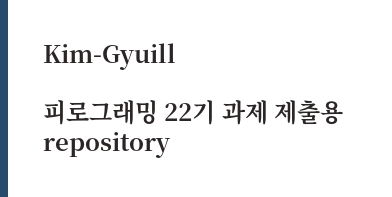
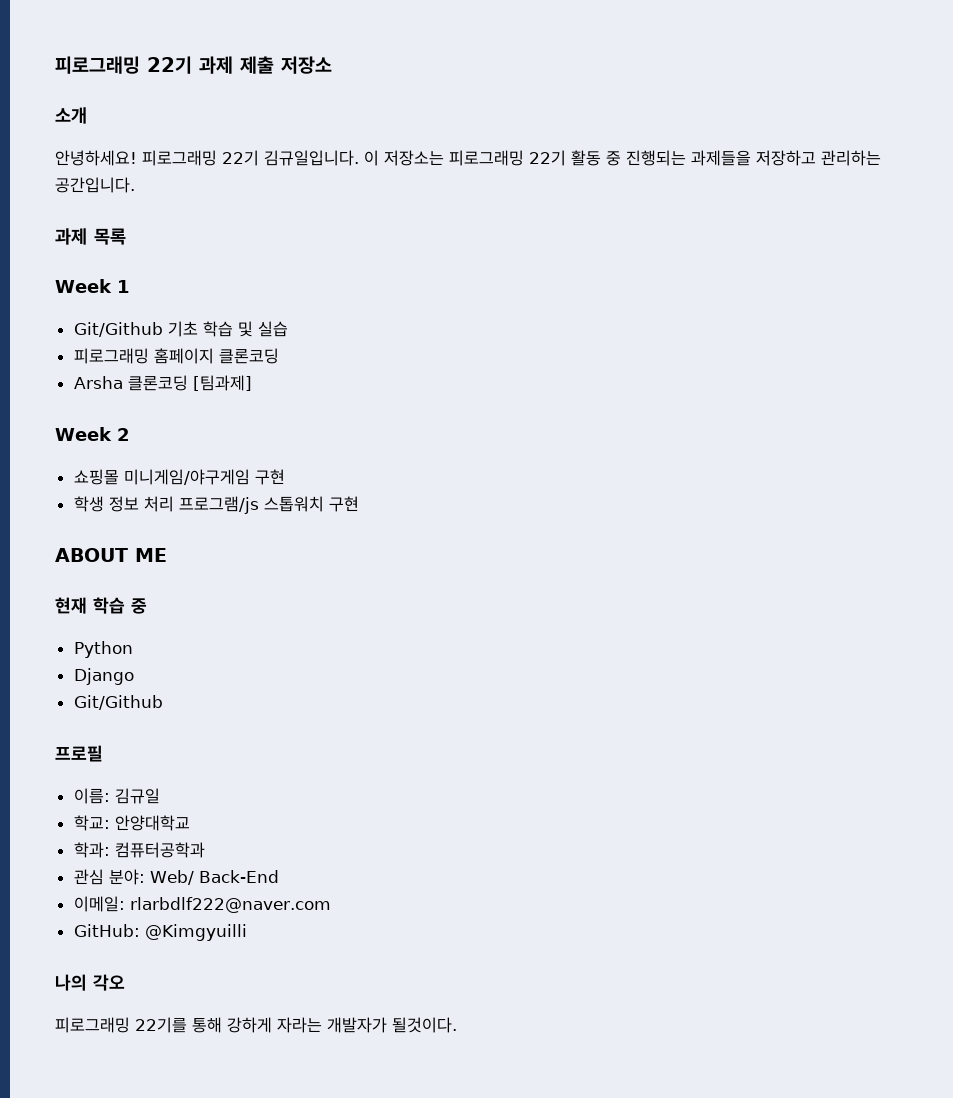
[43,43,176,70] Kim-Gyuill // -> (55, 65) none
[274,100,344,125] [43,132,170,158] 제출용 repository -> [240,56,332,74] [55,107,87,124] [55,150,881,166] [55,177,135,193] [55,228,126,245] [55,279,130,293] [73,321,288,337] [73,348,279,364] [73,375,252,391] [55,427,130,441] [73,469,285,485] [73,496,359,514] [55,548,167,562] [55,597,147,614] [73,641,133,658] [73,668,134,685] [73,695,163,710] [55,745,103,762] [73,788,160,804] [73,815,190,831] [73,842,205,858] [73,869,279,885] [73,896,331,913] [73,924,247,941] [55,974,125,991] [55,1017,457,1033] 제출 저장소 // 소개 // 안녕하세요! 피로그래밍 22기 김규일입니다. 이 저장소는 피로그래밍 22기 활동 중 진행되는 과제들을 저장하고 관리하는 공간입니다. // 과제 목록 // Week 1 // Git/Github 기초 학습 및 실습 // 피로그래밍 홈페이지 클론코딩 // Arsha 클론코딩 [팀과제] // Week 2 // 쇼핑몰 미니게임/야구게임 구현 // 학생 정보 처리 프로그램/js 스톱워치 구현 // ABOUT ME // 현재 학습 중 // Python // Django // Git/Github // 프로필 // 이름: 김규일 // 학교: 안양대학교 // 학과: 컴퓨터공학과 // 관심 분야: Web/ Back-End // 이메일: rlarbdlf222@naver.com // GitHub: @Kimgyuilli // 나의 각오 // 피로그래밍 22기를 통해 강하게 자라는 개발자가 될것이다.

